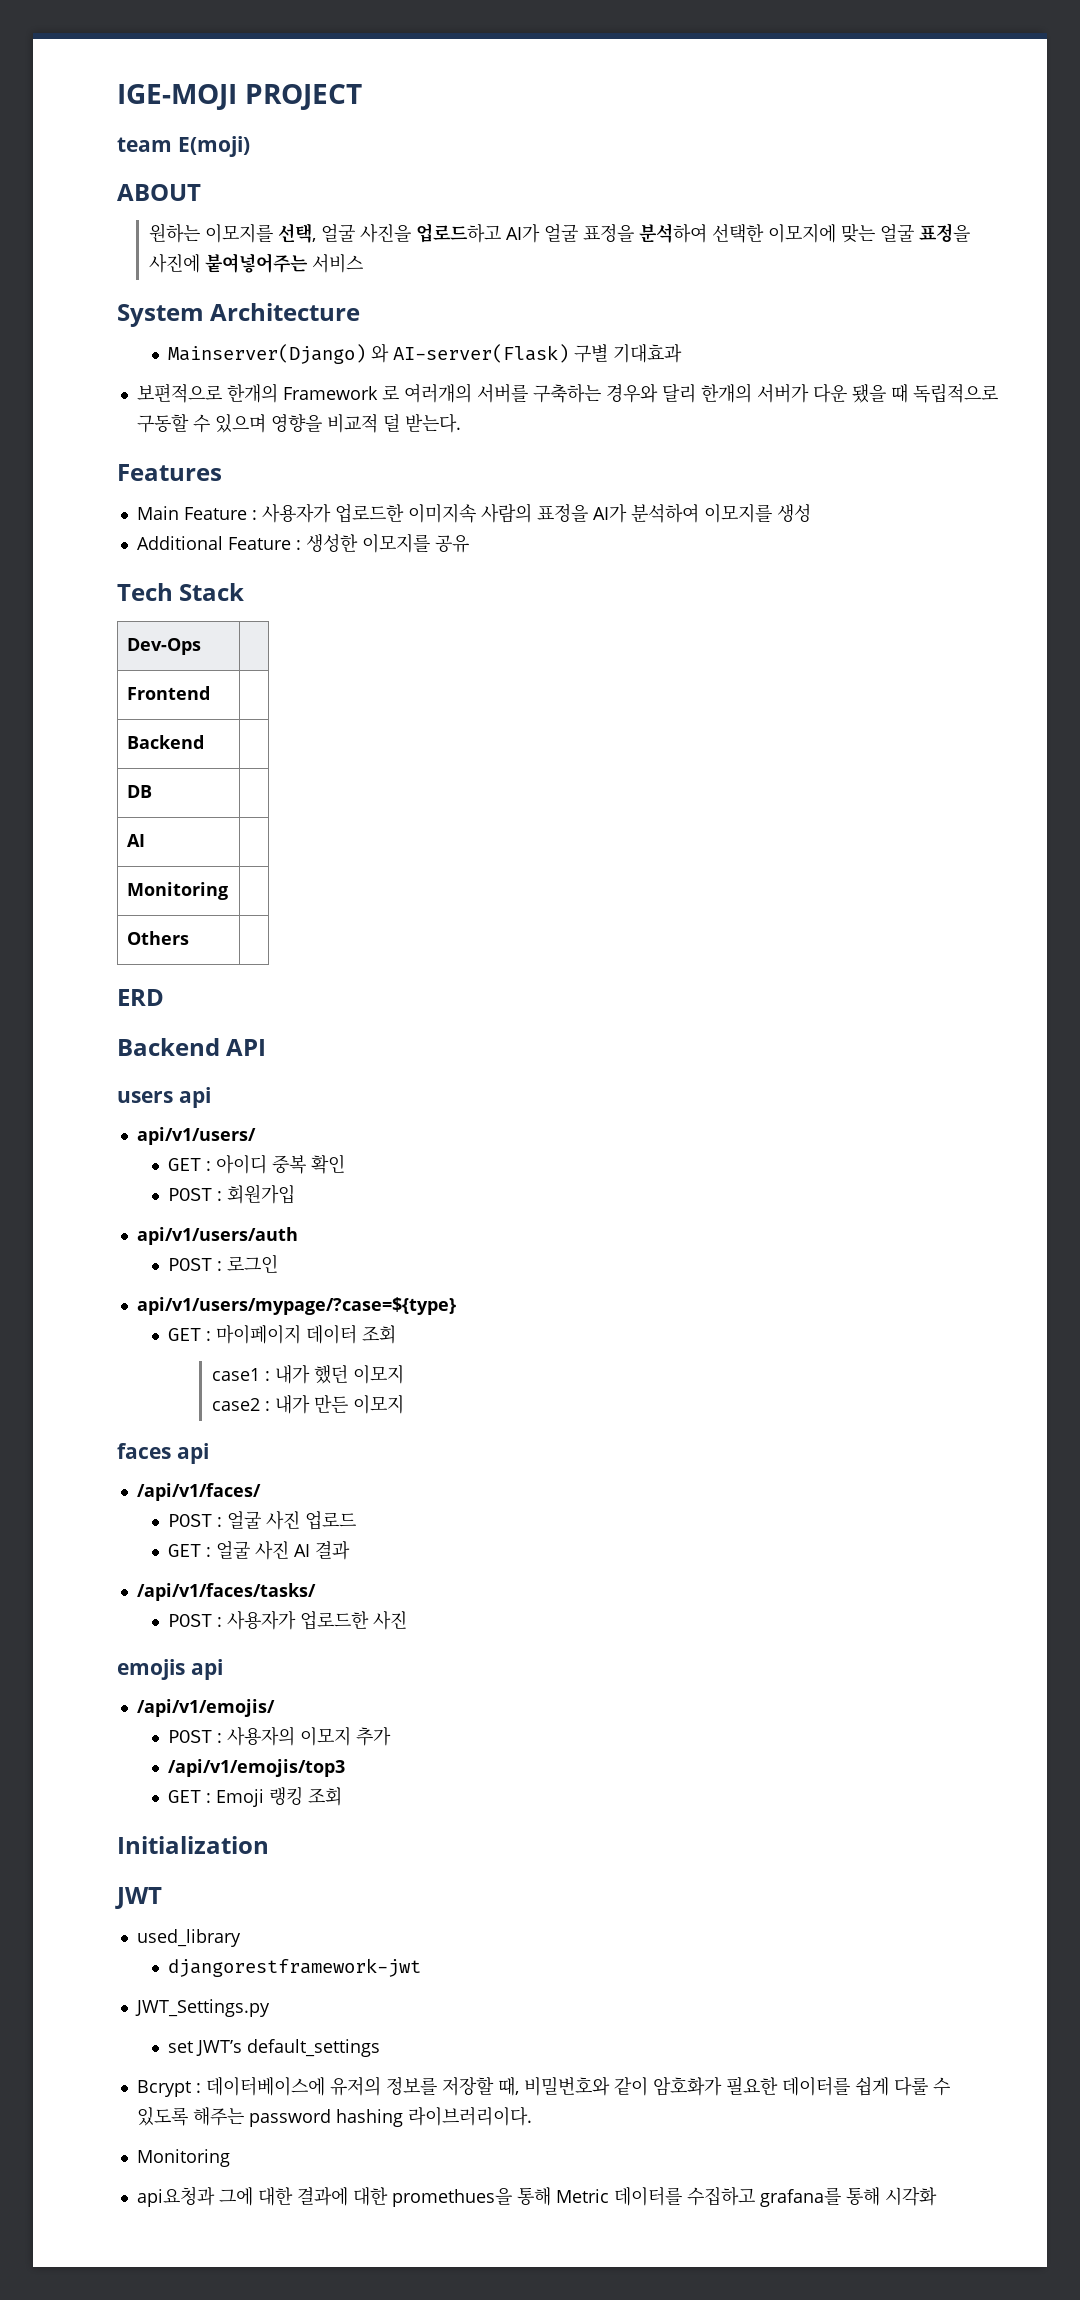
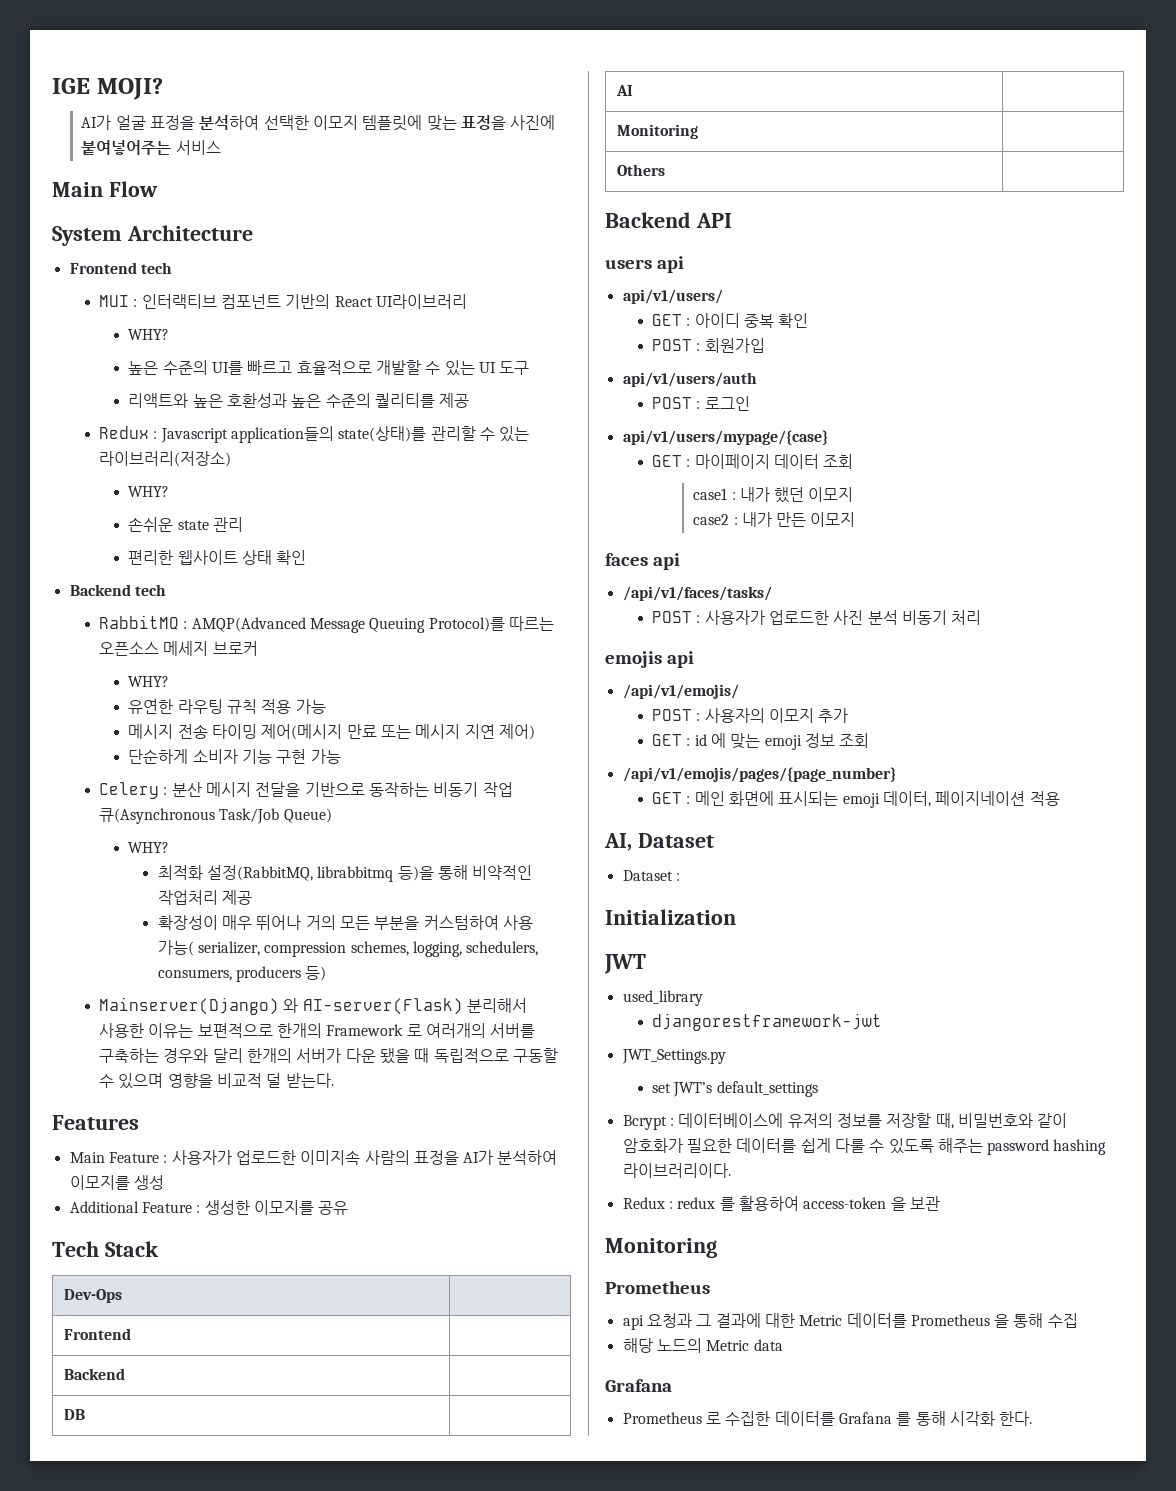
[117,84,362,110] [117,136,250,157] [117,184,201,201] [148,223,501,243] IGE-MOJI PROJECT // team E(moji) // ABOUT // 원하는 이모지를 선택, 얼굴 사진을 업로드하고 -> [52,78,163,100] IGE MOJI? //
[767,223,914,243] 이모지에 맞는 얼굴 -> [312,115,457,131] 이모지 템플릿에 맞는
(363, 263) none -> [52,181,158,197] // Main Flow
(361, 312) none -> [69,262,172,274] [98,294,467,309] [128,329,170,340] [128,360,530,376] [128,393,470,408] [98,426,530,443] [98,451,231,467] [128,486,170,497] [128,517,244,532] [128,550,307,565] [69,584,166,596] [98,615,554,633] [98,641,258,656] [128,676,170,687] [128,699,326,714] [128,724,535,740] [128,749,341,764] [98,782,513,799] [98,808,332,824] [128,842,170,853] [157,865,533,882] [157,890,253,905] [157,915,534,930] [157,940,539,957] [157,966,327,982] // Frontend tech // MUI : 인터랙티브 컴포넌트 기반의 React UI라이브러리 // WHY? // 높은 수준의 UI를 빠르고 효율적으로 개발할 수 있는 UI 도구 // 리액트와 높은 호환성과 높은 수준의 퀄리티를 제공 // Redux : Javascript application들의 state(상태)를 관리할 수 있는 라이브러리(저장소) // WHY? // 손쉬운 state 관리 // 편리한 웹사이트 상태 확인 // Backend tech // RabbitMQ : AMQP(Advanced Message Queuing Protocol)를 따르는 오픈소스 메세지 브로커 // WHY? // 유연한 라우팅 규칙 적용 가능 // 메시지 전송 타이밍 제어(메시지 만료 또는 메시지 지연 제어) // 단순하게 소비자 기능 구현 가능 // Celery : 분산 메시지 전달을 기반으로 동작하는 비동기 작업 큐(Asynchronous Task/Job Queue) // WHY? // 최적화 설정(RabbitMQ, librabbitmq 등)을 통해 비약적인 작업처리 제공 // 확장성이 매우 뛰어나 거의 모든 부분을 커스텀하여 사용 가능( serializer, compression schemes, logging, schedulers, consumers, producers 등)
[574,344,683,363] 구별 기대효과 // -> [466,998,527,1013] [98,1023,194,1038] 분리해서 사용한 이유는
[117,989,164,1006] // ERD -> (666, 170) none
[136,1297,456,1315] api/v1/users/mypage/?case=${type} -> [622,430,828,445] api/v1/users/mypage/{case}
[136,1483,261,1501] [168,1511,357,1530] [168,1541,351,1560] // /api/v1/faces/ // POST : 얼굴 사진 업로드 // GET : 얼굴 사진 AI 결과 -> (680, 561) none
(408, 1620) none -> [867,610,982,625] 분석 비동기 처리
[168,1759,346,1777] [168,1787,343,1807] /api/v1/emojis/top3 // GET : Emoji 랭킹 조회 -> [651,733,870,750] [622,767,896,782] [651,791,1060,808] [604,833,714,851] [622,870,680,881] GET : id 에 맞는 emoji 정보 조회 // /api/v1/emojis/pages/{page_number} // GET : 메인 화면에 표시되는 emoji 데이터, 페이지네이션 적용 // AI, Dataset // Dataset :
[136,2149,230,2167] [136,2186,841,2207] Monitoring // api요청과 그에 대한 결과에 대한 promethues을 통해 Metric 데이터를 수집하고 grafana를 -> [622,1196,940,1211] [605,1238,717,1258] [605,1281,710,1294] [622,1313,1078,1330] [622,1338,783,1353] [605,1379,672,1392] [622,1411,912,1426] Redux : redux 를 활용하여 access-token 을 보관 // Monitoring // Prometheus // api 요청과 그 결과에 대한 Metric 데이터를 Prometheus 을 통해 수집 // 해당 노드의 Metric data // Grafana // Prometheus 로 수집한 데이터를 Grafana 를
(937, 2196) none -> [999,1411,1033,1426] 한다.

